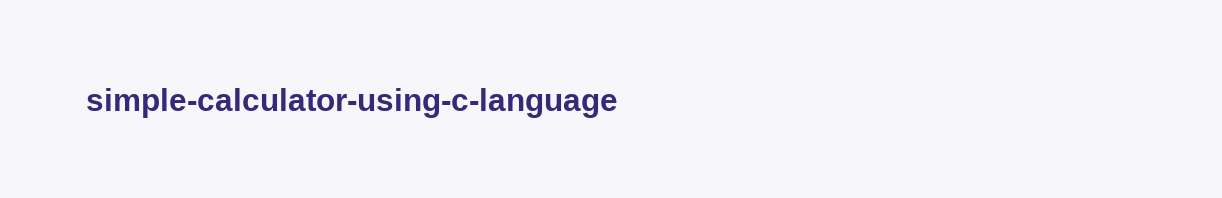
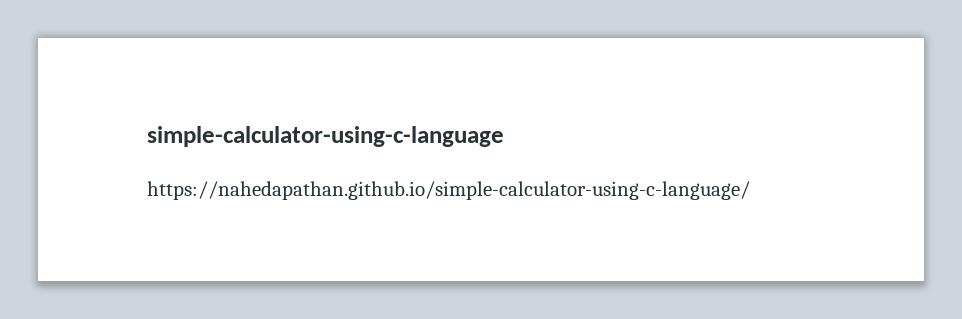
(618, 103) none -> [147,181,750,200] // https://nahedapathan.github.io/simple-calculator-using-c-language/

